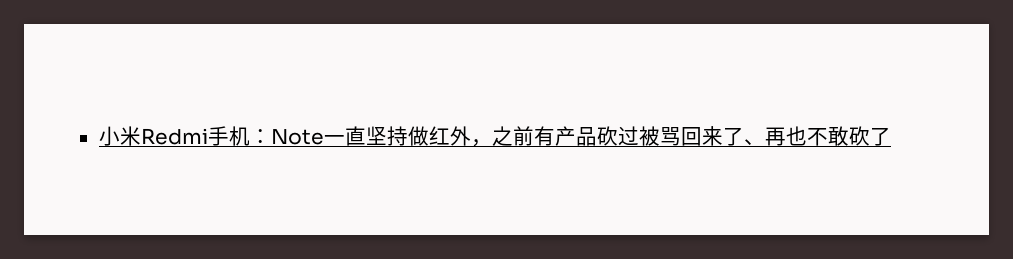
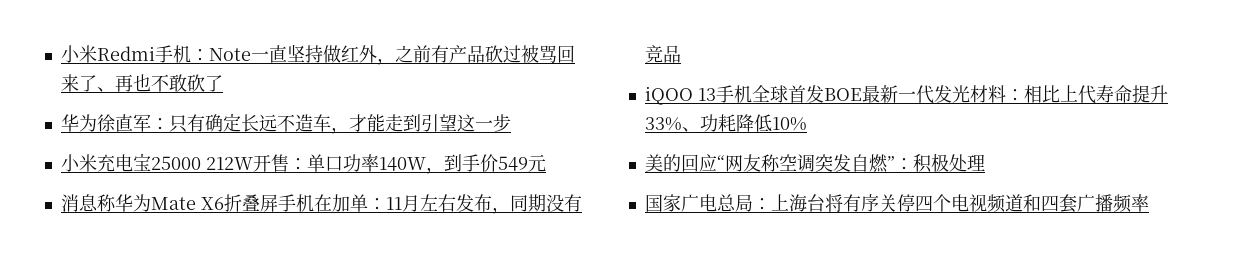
(891, 136) none -> [60,113,511,134] [60,153,546,174] [60,194,582,214] [644,45,681,63] [644,85,1168,105] [644,114,807,132] [644,153,985,173] [644,194,1149,213] // 华为徐直军：只有确定长远不造车，才能走到引望这一步 // 小米充电宝25000 212W开售：单口功率140W，到手价549元 // 消息称华为Mate X6折叠屏手机在加单：11月左右发布，同期没有竞品 // iQOO 13手机全球首发BOE最新一代发光材料：相比上代寿命提升33%、功耗降低10% // 美的回应“网友称空调突发自燃”：积极处理 // 国家广电总局：上海台将有序关停四个电视频道和四套广播频率

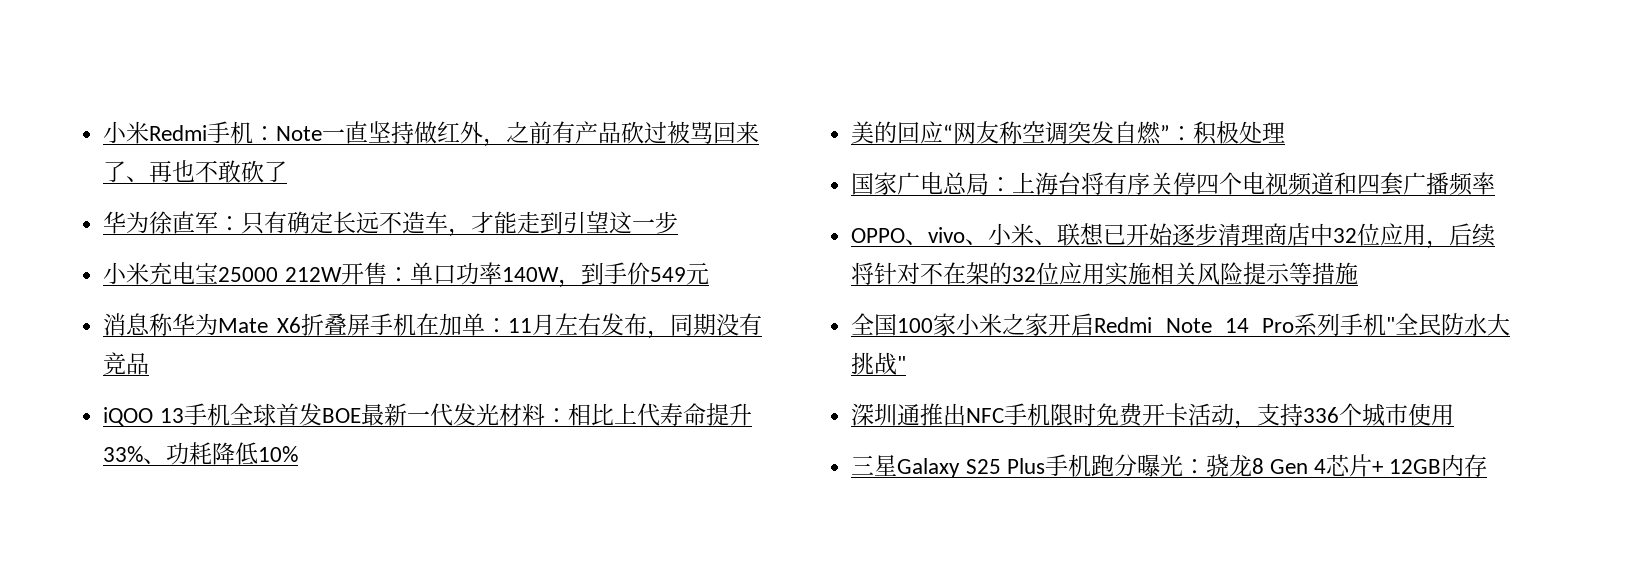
(1149, 203) none -> [851,223,1496,249] [851,262,1359,286] [851,313,1510,336] [851,352,907,375] [851,403,1455,429] [851,454,1488,478] // OPPO、vivo、小米、联想已开始逐步清理商店中32位应用，后续将针对不在架的32位应用实施相关风险提示等措施 // 全国100家小米之家开启Redmi Note 14 Pro系列手机"全民防水大挑战" // 深圳通推出NFC手机限时免费开卡活动，支持336个城市使用 // 三星Galaxy S25 Plus手机跑分曝光：骁龙8 Gen 4芯片+ 12GB内存

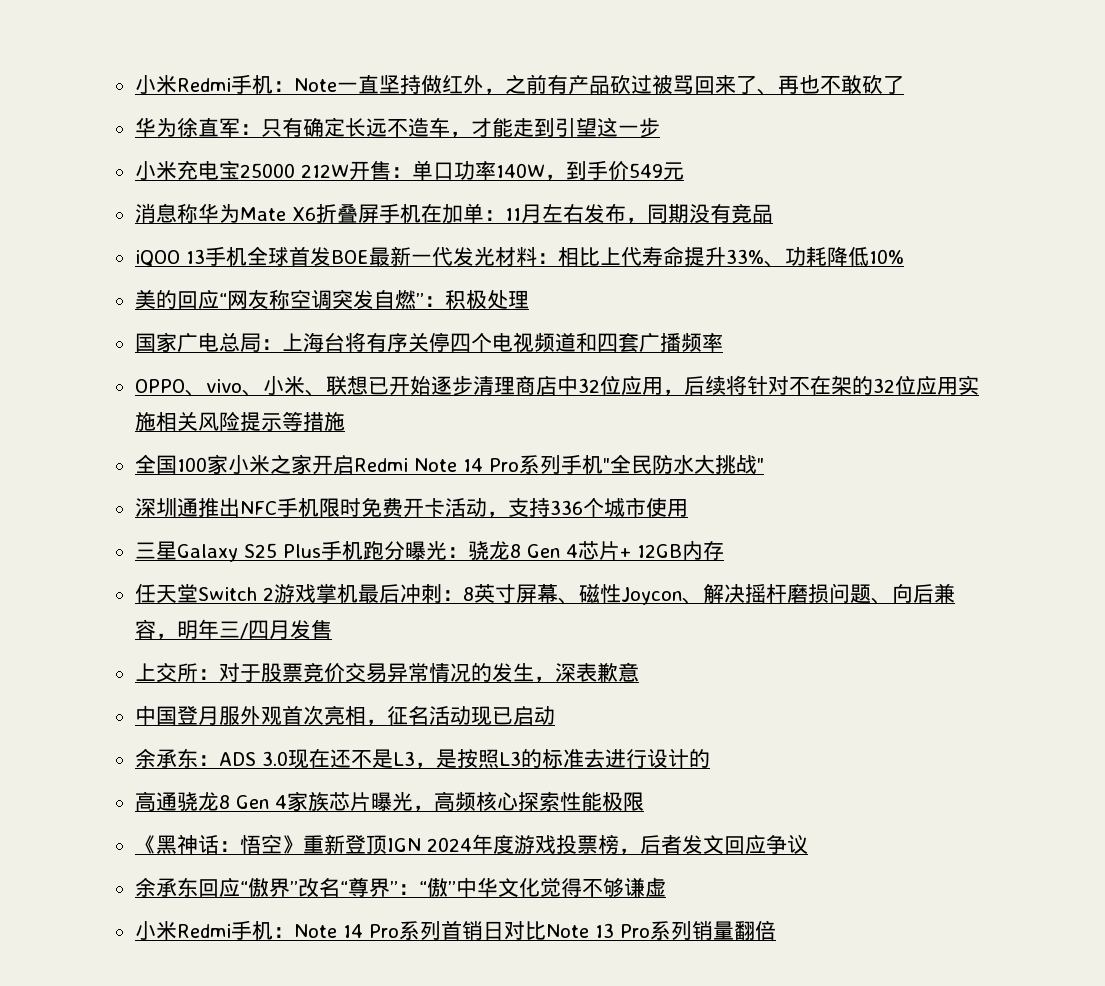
(1488, 465) none -> [134,583,955,605] [134,619,332,640] [134,662,639,683] [134,705,555,726] [134,748,710,769] [134,791,644,812] [134,834,808,855] [134,877,666,898] [134,920,776,940] // 任天堂Switch 2游戏掌机最后冲刺：8英寸屏幕、磁性Joycon、解决摇杆磨损问题、向后兼容，明年三/四月发售 // 上交所：对于股票竞价交易异常情况的发生，深表歉意 // 中国登月服外观首次亮相，征名活动现已启动 // 余承东：ADS 3.0现在还不是L3，是按照L3的标准去进行设计的 // 高通骁龙8 Gen 4家族芯片曝光，高频核心探索性能极限 // 《黑神话：悟空》重新登顶IGN 2024年度游戏投票榜，后者发文回应争议 // 余承东回应“傲界”改名“尊界”：“傲”中华文化觉得不够谦虚 // 小米Redmi手机：Note 14 Pro系列首销日对比Note 13 Pro系列销量翻倍

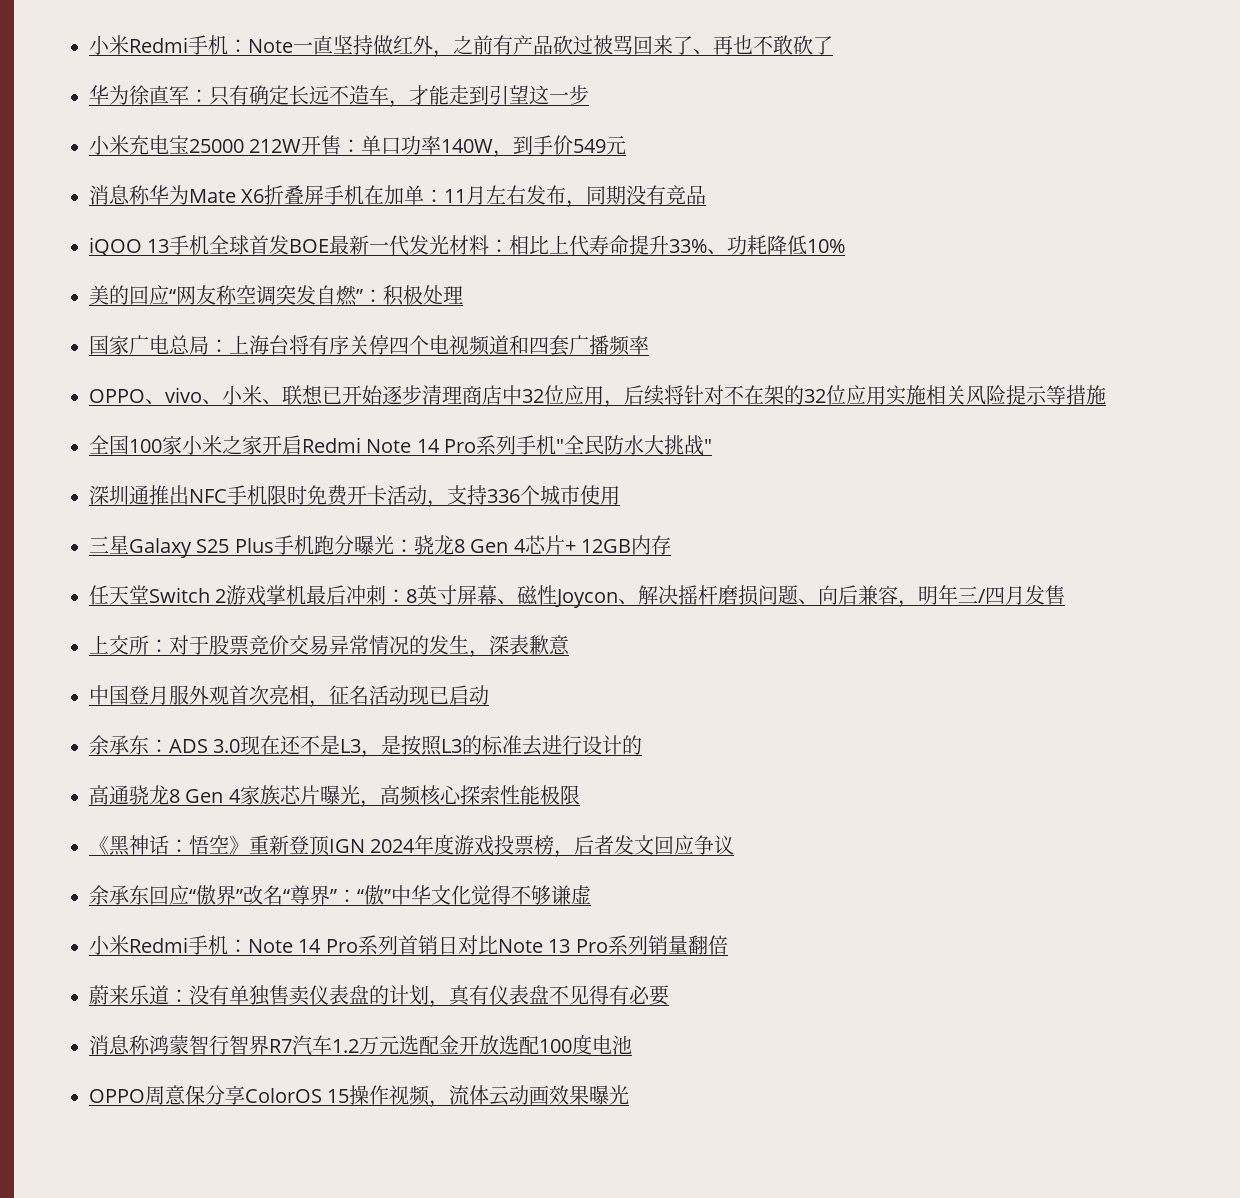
(776, 930) none -> [89,985,669,1008] [89,1034,632,1055] [89,1085,630,1108] // 蔚来乐道：没有单独售卖仪表盘的计划，真有仪表盘不见得有必要 // 消息称鸿蒙智行智界R7汽车1.2万元选配金开放选配100度电池 // OPPO周意保分享ColorOS 15操作视频，流体云动画效果曝光

